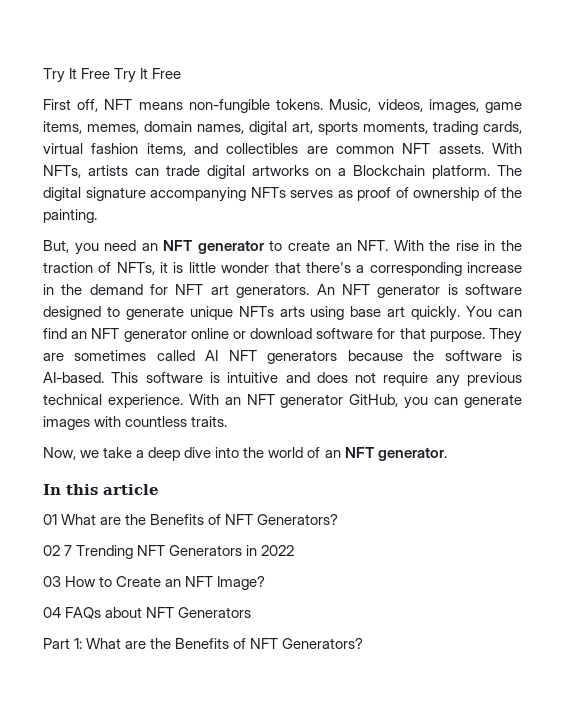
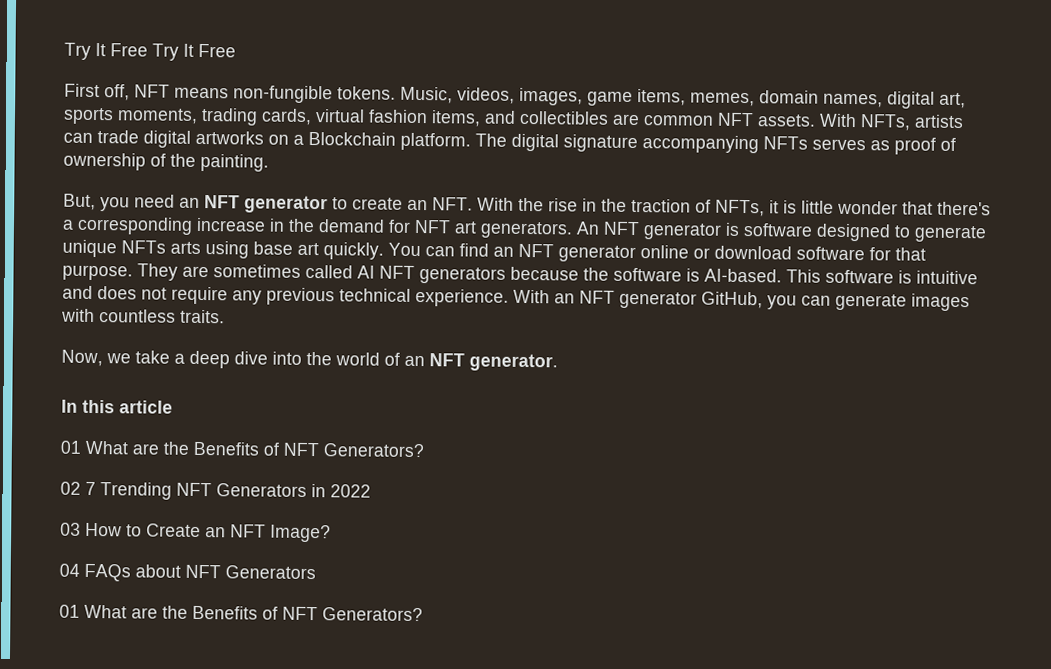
[43,638,83,649] Part 1: -> [59,604,80,618] 01

